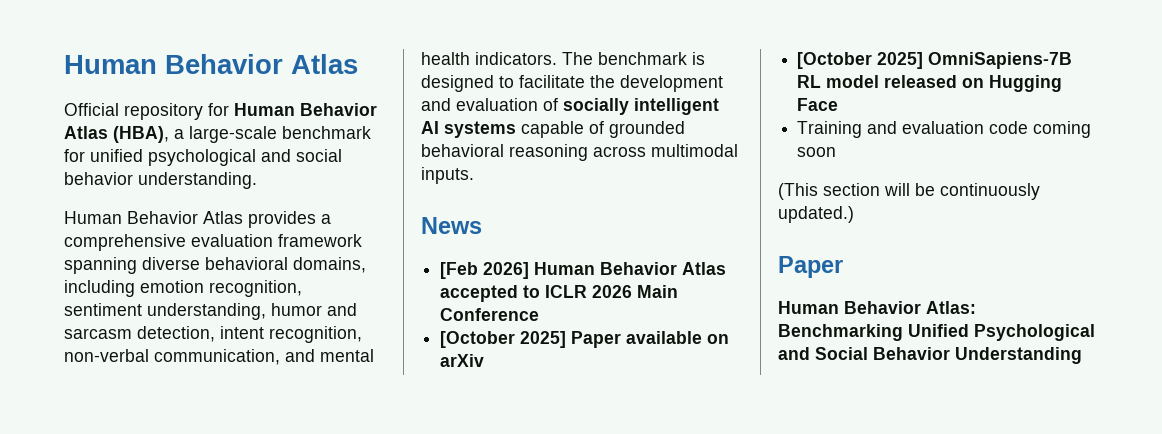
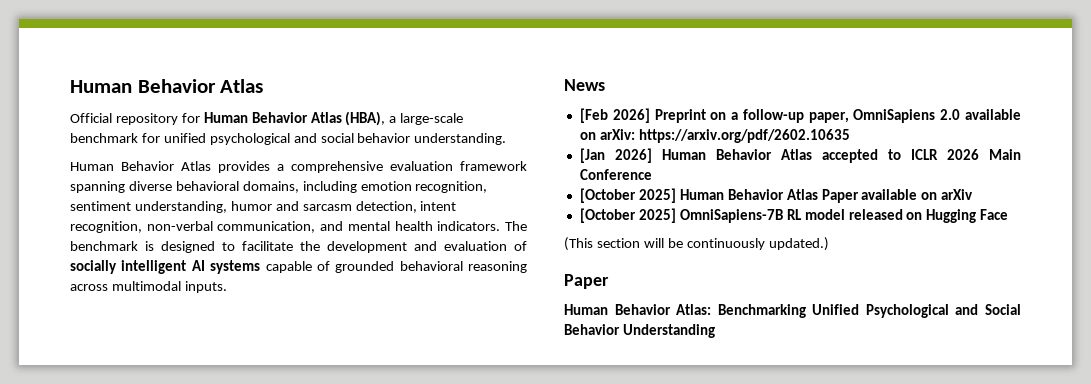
(530, 270) none -> [654,109,1021,123] [579,129,850,143] [579,148,652,163] Preprint on a follow-up paper, OmniSapiens 2.0 available on arXiv: https://arxiv.org/pdf/2602.10635 // [Jan 2026]
(567, 339) none -> [679,189,818,200] Human Behavior Atlas
[797,121,1092,138] [797,147,837,157] // Training and evaluation code coming soon -> (1009, 214) none

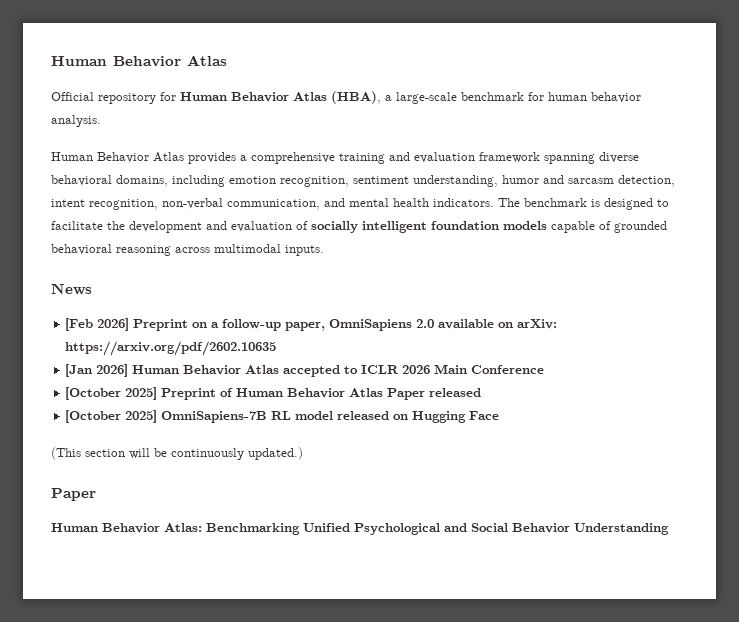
[163,133,507,145] unified psychological and social behavior understanding. -> [548,92,641,103] [51,115,101,127] human behavior analysis.
(383, 167) none -> [339,152,410,164] training and
[191,260,261,274] AI systems -> [431,221,547,230] foundation models
(676, 195) none -> [161,388,234,400] Preprint of
[861,189,974,200] available on arXiv -> [429,388,482,397] released

